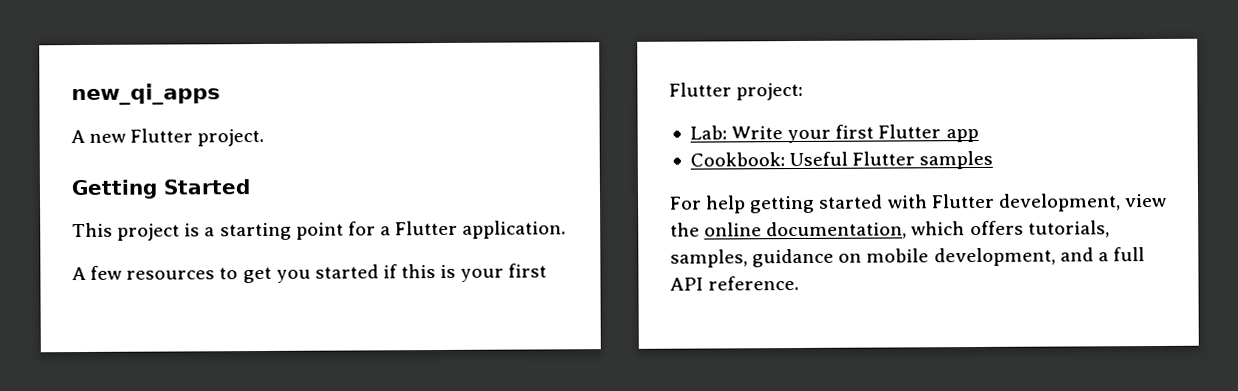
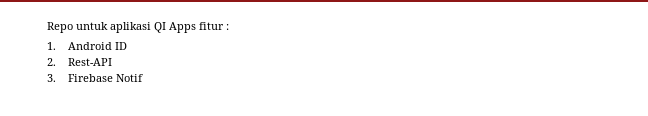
[71,83,221,106] [71,128,265,147] [71,179,250,200] [72,220,567,241] [72,263,548,284] [669,82,804,101] [689,124,979,144] [689,150,994,170] [670,193,1167,214] [670,220,1110,240] [670,247,1145,268] [670,275,800,291] new_qi_apps // A new Flutter project. // Getting Started // This project is a starting point for a Flutter application. // A few resources to get you started if this is your first Flutter project: // Lab: Write your first Flutter app // Cookbook: Useful Flutter samples // For help getting started with Flutter development, view the online documentation, which offers tutorials, samples, guidance on mobile development, and a full API reference. -> [47,22,229,33] [47,42,128,50] [47,58,113,66] [47,74,144,82] Repo untuk aplikasi QI Apps fitur : // 1. Android ID // 2. Rest-API // 3. Firebase Notif

